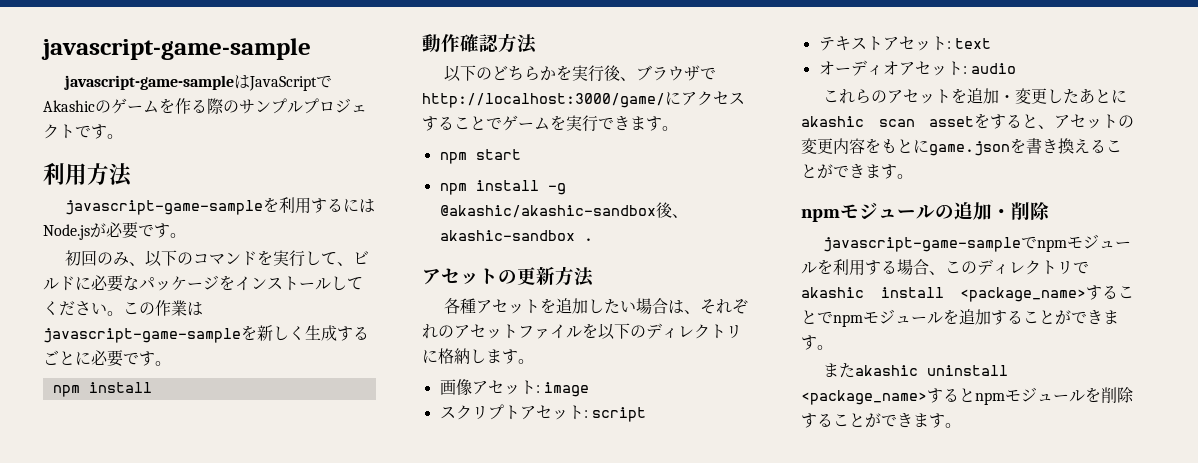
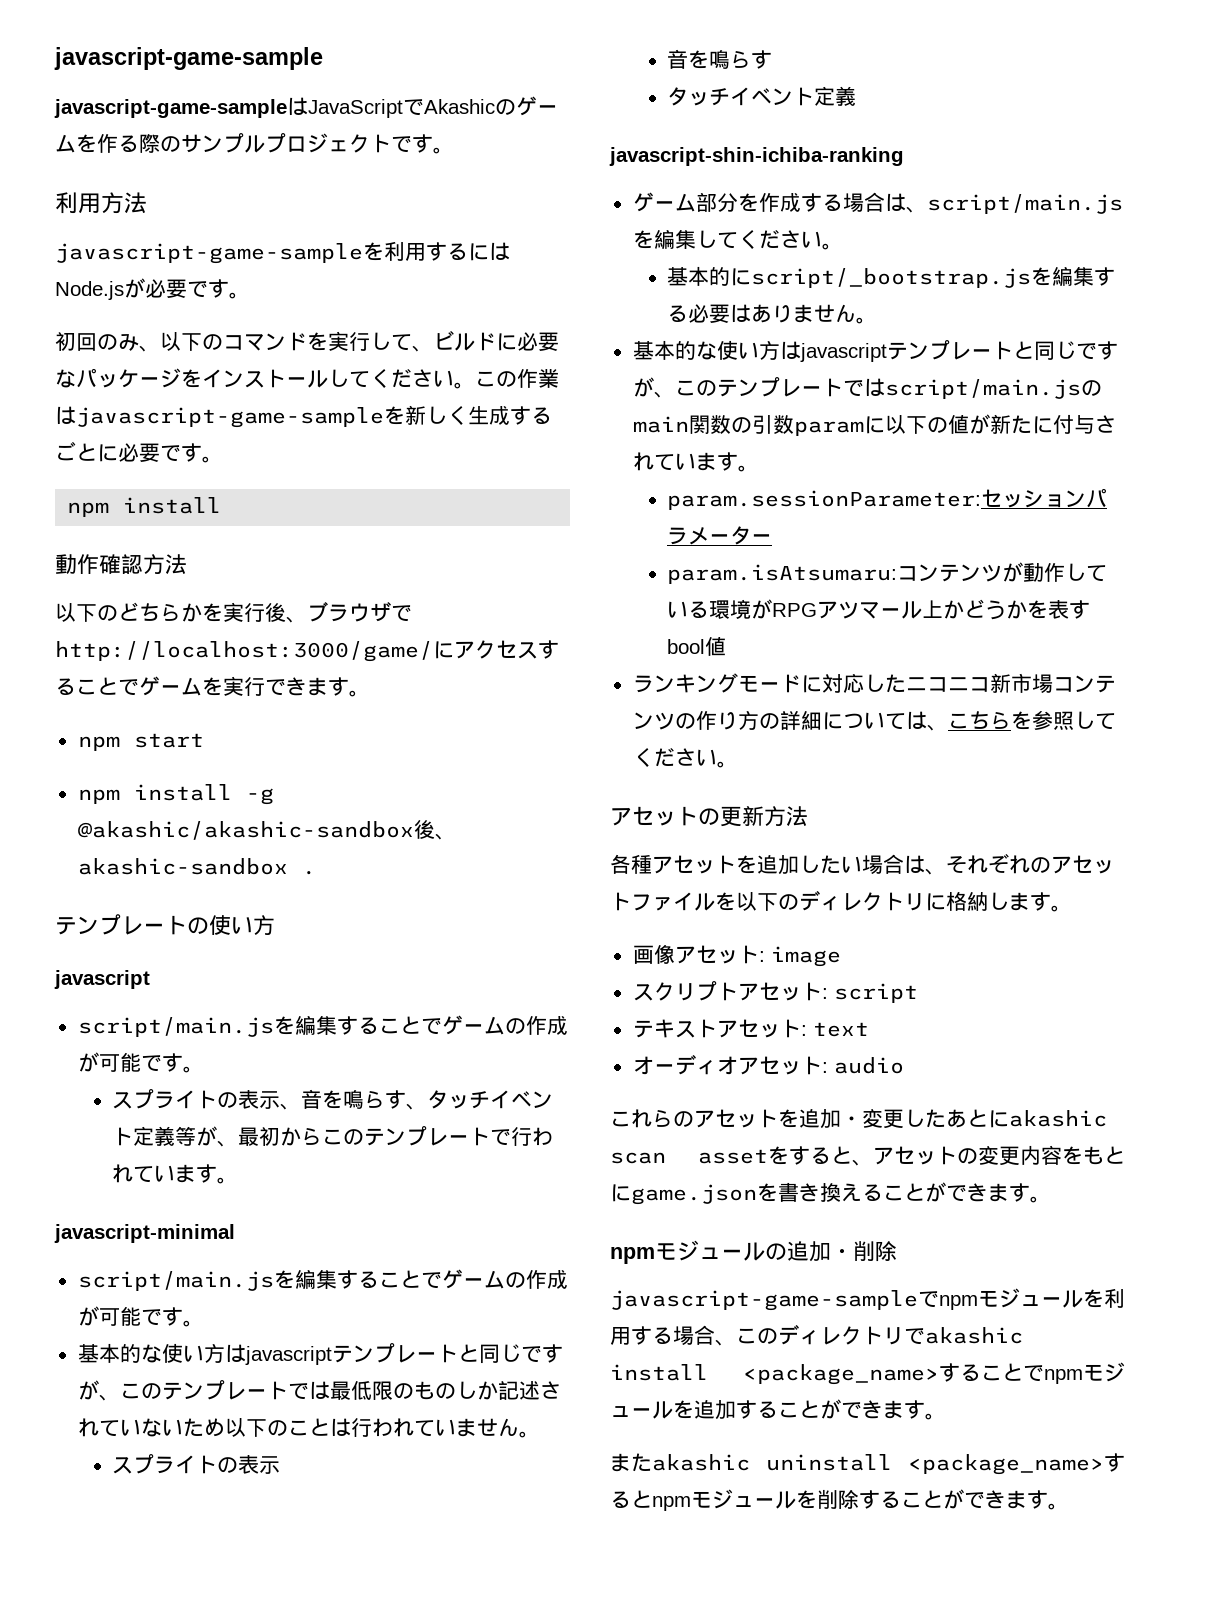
(593, 239) none -> [55,914,275,935] [54,970,150,989] [77,1015,568,1037] [77,1052,204,1073] [112,1089,554,1110] [112,1126,554,1147] [112,1164,239,1184] [54,1224,235,1243] [77,1269,568,1291] [77,1306,204,1327] [77,1343,563,1365] [77,1380,561,1401] [77,1418,540,1438] [112,1454,281,1474] [667,49,773,69] [667,86,857,106] [609,147,904,166] [632,192,1123,214] [632,229,843,250] [667,266,1116,288] [667,304,878,324] [632,340,1118,362] [632,377,1102,399] [632,414,1116,436] [632,452,759,472] [667,488,1108,510] [667,526,773,545] [667,562,1108,584] [667,599,1091,620] [667,637,727,656] [632,673,1116,694] [632,710,1116,731] [632,748,738,768] // テンプレートの使い方 // javascript // script/main.jsを編集することでゲームの作成が可能です。 // スプライトの表示、音を鳴らす、タッチイベント定義等が、最初からこのテンプレートで行われています。 // javascript-minimal // script/main.jsを編集することでゲームの作成が可能です。 // 基本的な使い方はjavascriptテンプレートと同じですが、このテンプレートでは最低限のものしか記述されていないため以下のことは行われていません。 // スプライトの表示 // 音を鳴らす // タッチイベント定義 // javascript-shin-ichiba-ranking // ゲーム部分を作成する場合は、script/main.jsを編集してください。 // 基本的にscript/_bootstrap.jsを編集する必要はありません。 // 基本的な使い方はjavascriptテンプレートと同じですが、このテンプレートではscript/main.jsのmain関数の引数paramに以下の値が新たに付与されています。 // param.sessionParameter:セッションパラメーター // param.isAtsumaru:コンテンツが動作している環境がRPGアツマール上かどうかを表すbool値 // ランキングモードに対応したニコニコ新市場コンテンツの作り方の詳細については、こちらを参照してください。

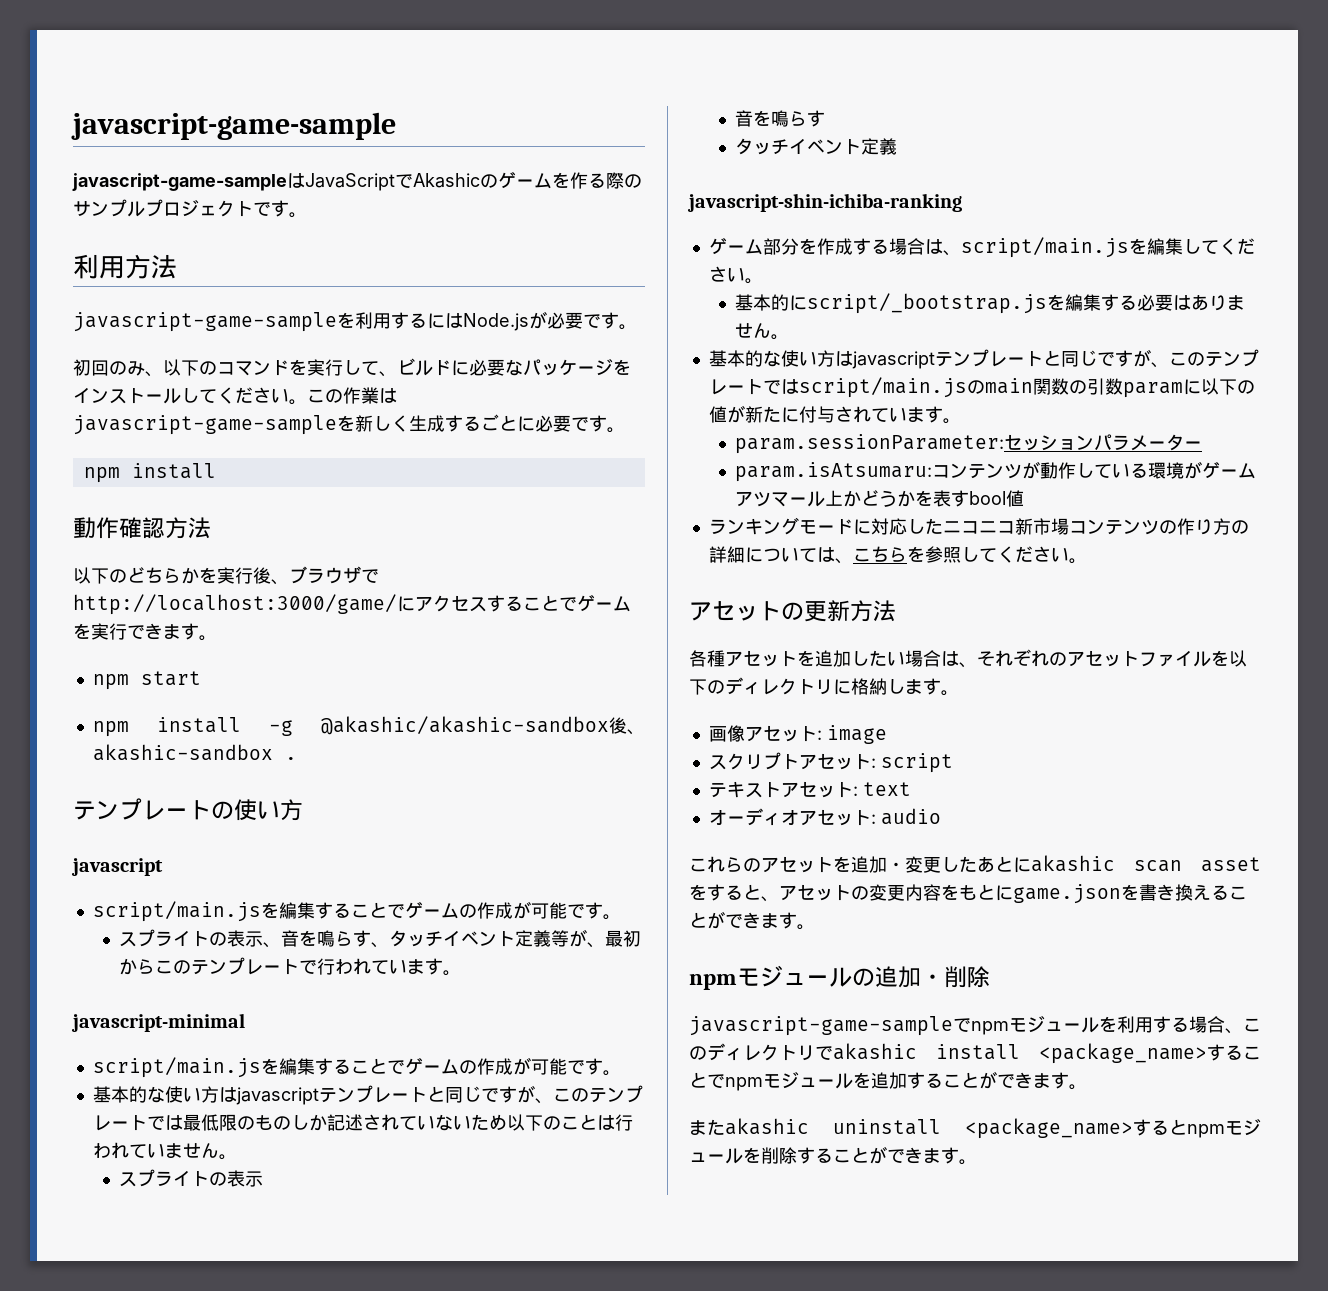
[772,603,818,617] RPG -> [1202,462,1257,479] ゲーム

